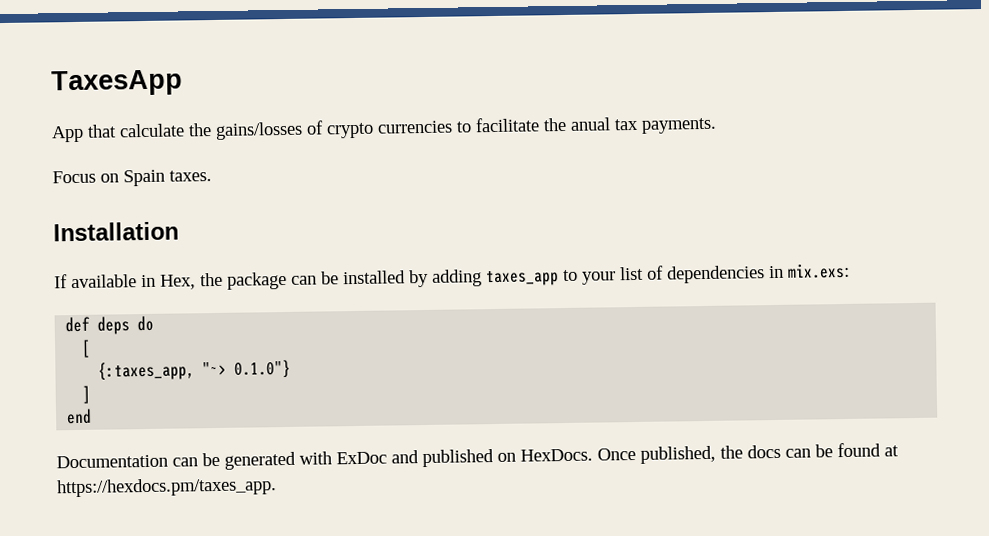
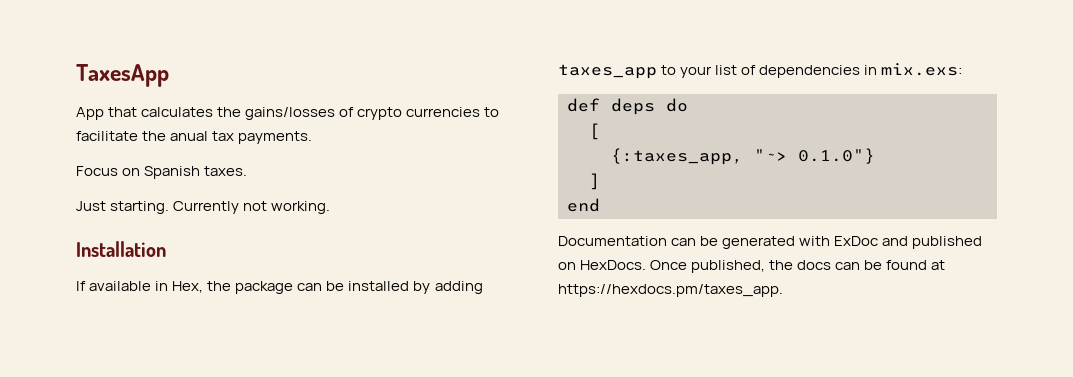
[119,123,185,138] calculate -> [141,107,214,117] calculates
[123,169,165,187] Spain -> [144,166,201,179] Spanish
(212, 176) none -> [76,201,331,214] // Just starting. Currently not working.

